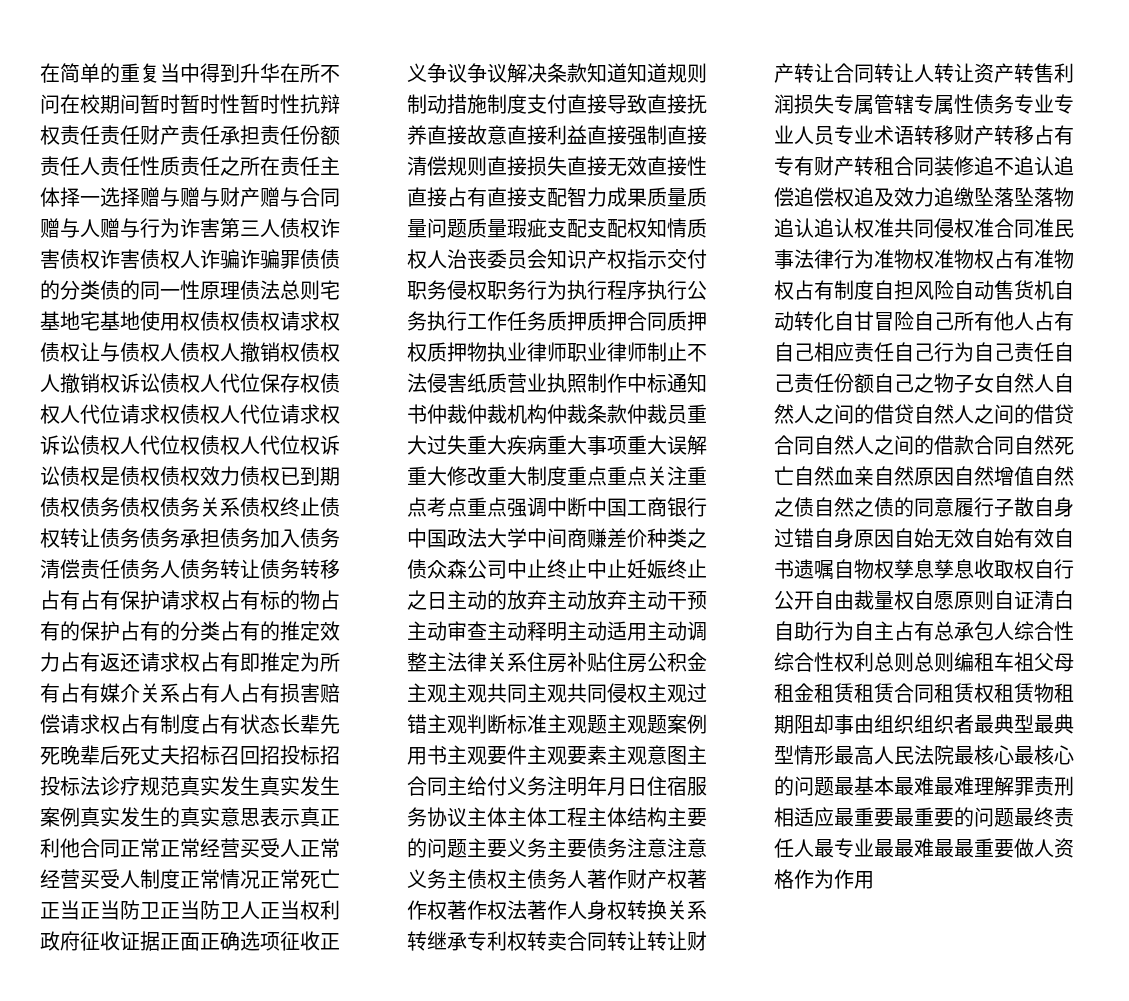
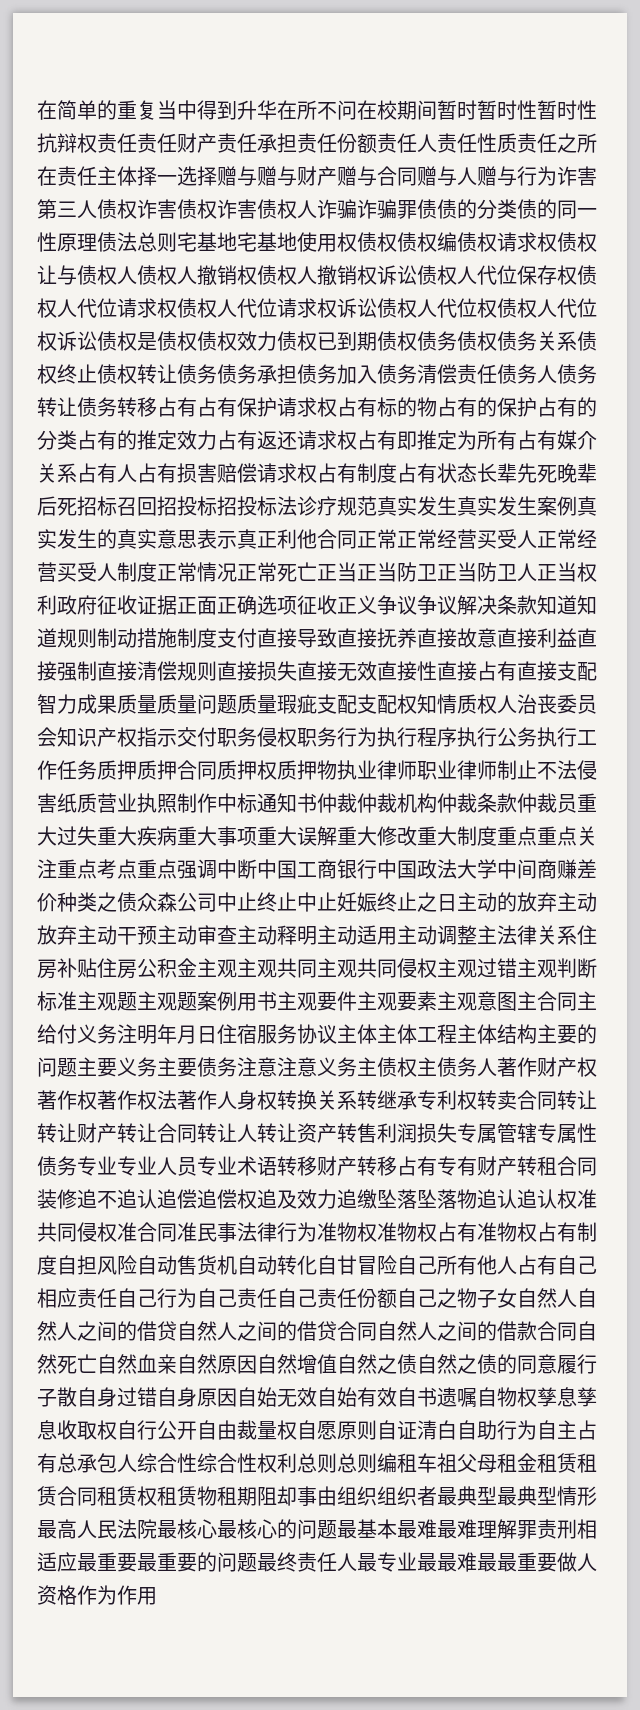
(280, 321) none -> [437,232,497,252] 编债权
[140,745,180,765] 丈夫 -> (77, 507) none

